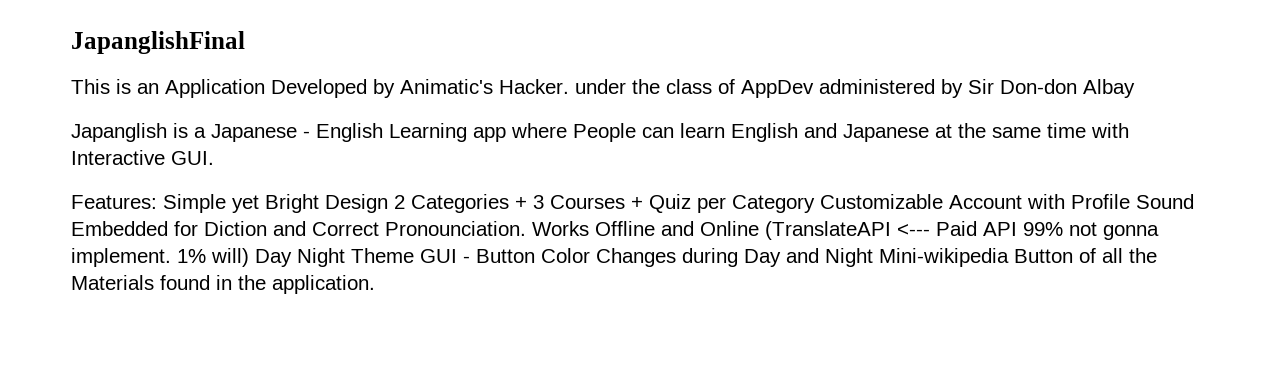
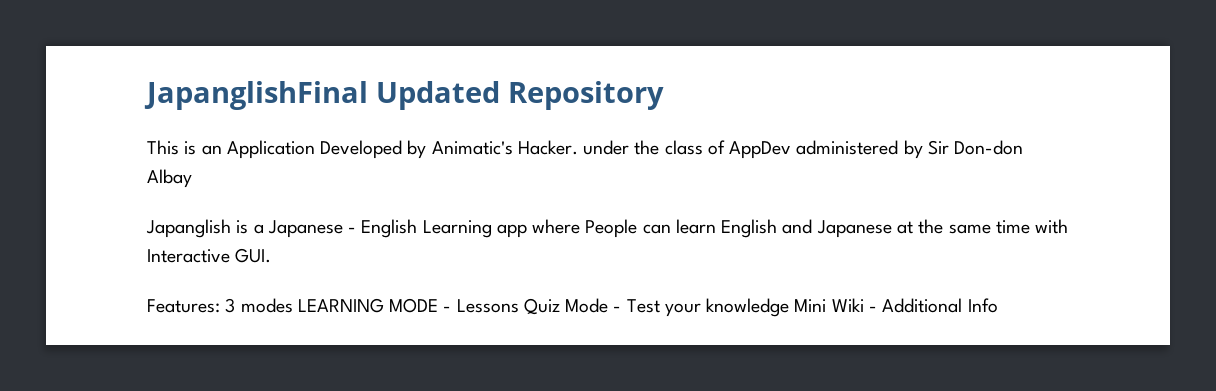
(245, 42) none -> [376,81,664,110] Updated Repository
[163,194,1194,213] [71,221,1159,240] [71,248,1157,267] [71,275,375,294] Simple yet Bright Design 2 Categories + 3 Courses + Quiz per Category Customizable Account with Profile Sound Embedded for Diction and Correct Pronounciation. Works Offline and Online (TranslateAPI <--- Paid API 99% not gonna implement. 1% will) Day Night Theme GUI - Button Color Changes during Day and Night Mini-wikipedia Button of all the Materials found in the application. -> [225,298,998,317] 3 modes LEARNING MODE - Lessons Quiz Mode - Test your knowledge Mini Wiki - Additional Info

